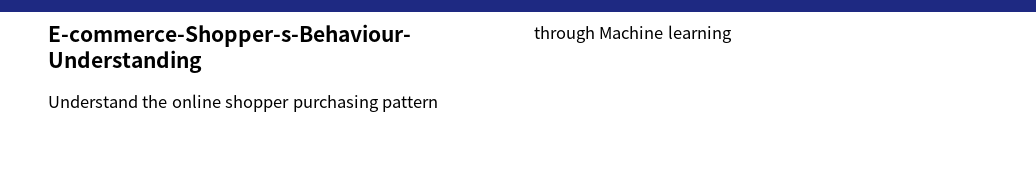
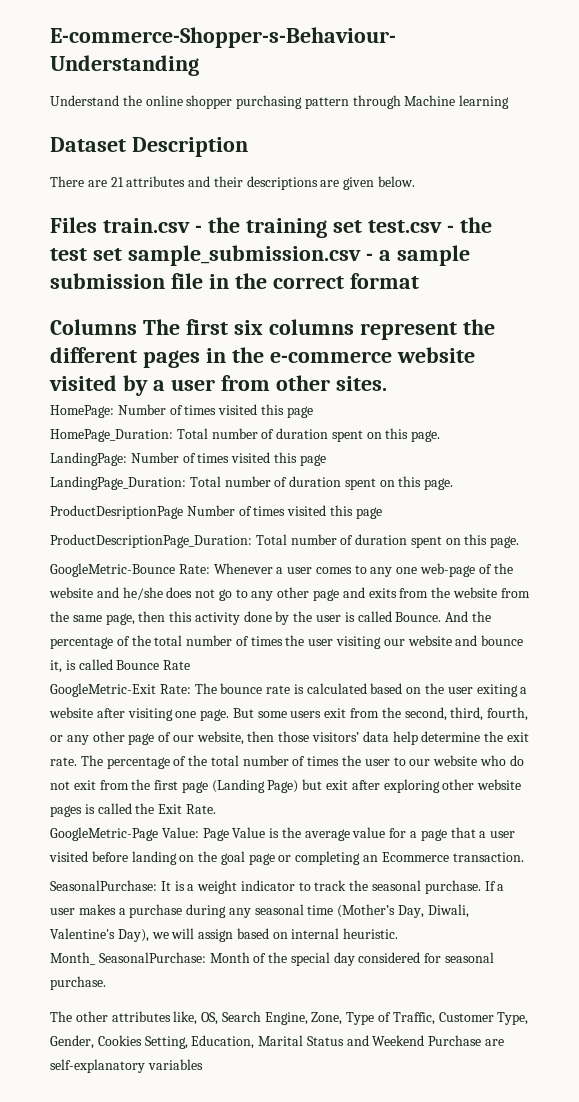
(732, 34) none -> [50,137,248,157] [50,176,416,190] [50,217,492,238] [50,245,470,266] [50,273,419,289] [50,319,495,340] [50,347,475,368] [49,375,387,396] [50,404,313,418] [50,428,441,442] [50,452,326,466] [50,476,454,490] [50,505,382,519] [50,534,520,548] [50,563,513,577] [49,587,530,601] [50,611,491,625] [50,635,524,649] [50,659,191,673] [50,683,528,697] [49,707,529,721] [50,731,529,745] [50,755,524,769] [50,779,522,793] [50,803,216,817] [50,827,516,841] [49,851,524,865] [50,880,505,894] [50,904,469,918] [50,928,399,942] [50,952,495,966] [50,976,106,990] [50,1011,529,1025] [50,1035,505,1049] [50,1059,203,1073] // Dataset Description // There are 21 attributes and their descriptions are given below. // Files train.csv - the training set test.csv - the test set sample_submission.csv - a sample submission file in the correct format // Columns The first six columns represent the different pages in the e-commerce website visited by a user from other sites. // HomePage: Number of times visited this page // HomePage_Duration: Total number of duration spent on this page. // LandingPage: Number of times visited this page // LandingPage_Duration: Total number of duration spent on this page. // ProductDesriptionPage Number of times visited this page // ProductDescriptionPage_Duration: Total number of duration spent on this page. // GoogleMetric-Bounce Rate: Whenever a user comes to any one web-page of the website and he/she does not go to any other page and exits from the website from the same page, then this activity done by the user is called Bounce. And the percentage of the total number of times the user visiting our website and bounce it, is called Bounce Rate // GoogleMetric-Exit Rate: The bounce rate is calculated based on the user exiting a website after visiting one page. But some users exit from the second, third, fourth, or any other page of our website, then those visitors’ data help determine the exit rate. The percentage of the total number of times the user to our website who do not exit from the first page (Landing Page) but exit after exploring other website pages is called the Exit Rate. // GoogleMetric-Page Value: Page Value is the average value for a page that a user visited before landing on the goal page or completing an Ecommerce transaction. // SeasonalPurchase: It is a weight indicator to track the seasonal purchase. If a user makes a purchase during any seasonal time (Mother’s Day, Diwali, Valentine's Day), we will assign based on internal heuristic. // Month_ SeasonalPurchase: Month of the special day considered for seasonal purchase. // The other attributes like, OS, Search Engine, Zone, Type of Traffic, Customer Type, Gender, Cookies Setting, Education, Marital Status and Weekend Purchase are self-explanatory variables

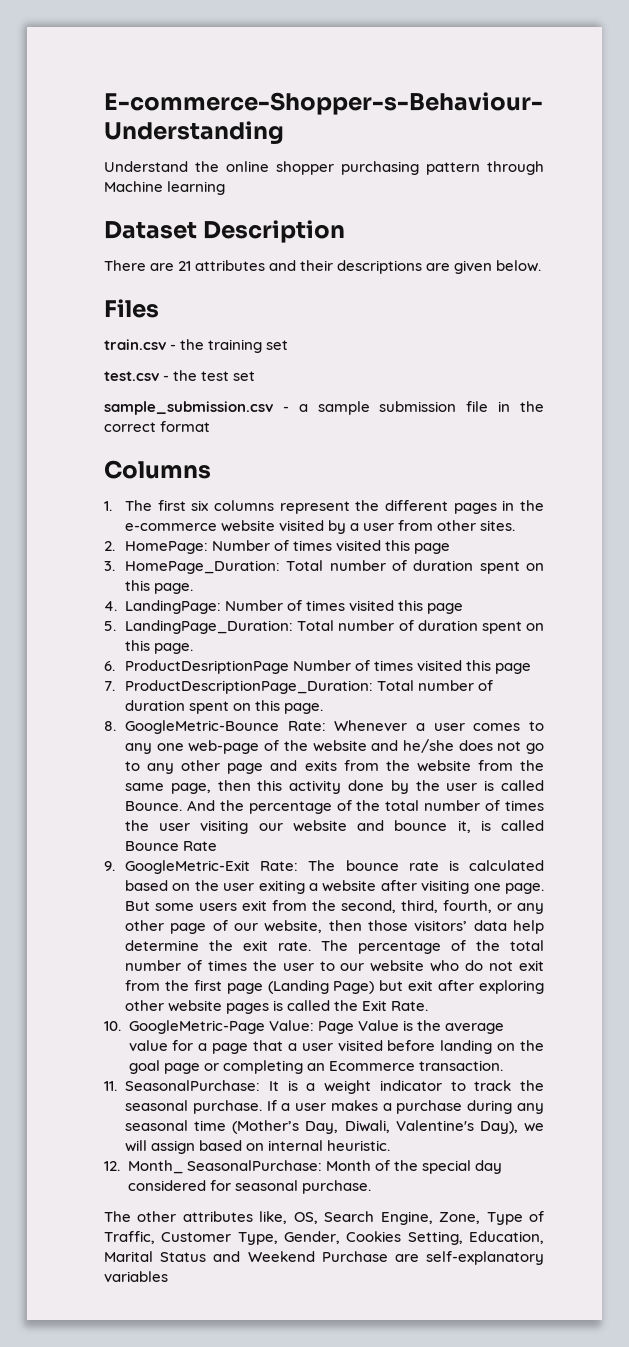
(97, 225) none -> (159, 308) //
(362, 226) none -> (289, 345) //
(122, 254) none -> (256, 376) //
(137, 327) none -> [104,501,112,511] // 1.
(387, 383) none -> [104,541,115,551] 2.
(313, 412) none -> [104,561,115,571] 3.
(441, 436) none -> [104,601,117,611] 4.
(326, 460) none -> [104,621,116,631] 5.
(454, 484) none -> [104,661,115,671] 6.
(382, 513) none -> [104,681,115,691] 7.
(520, 542) none -> [104,721,116,731] 8.
(191, 665) none -> [104,861,115,871] 9.
(216, 809) none -> [104,1021,121,1031] 10.
(524, 857) none -> [104,1081,117,1091] 11.
(399, 933) none -> [104,1161,120,1171] 12.

